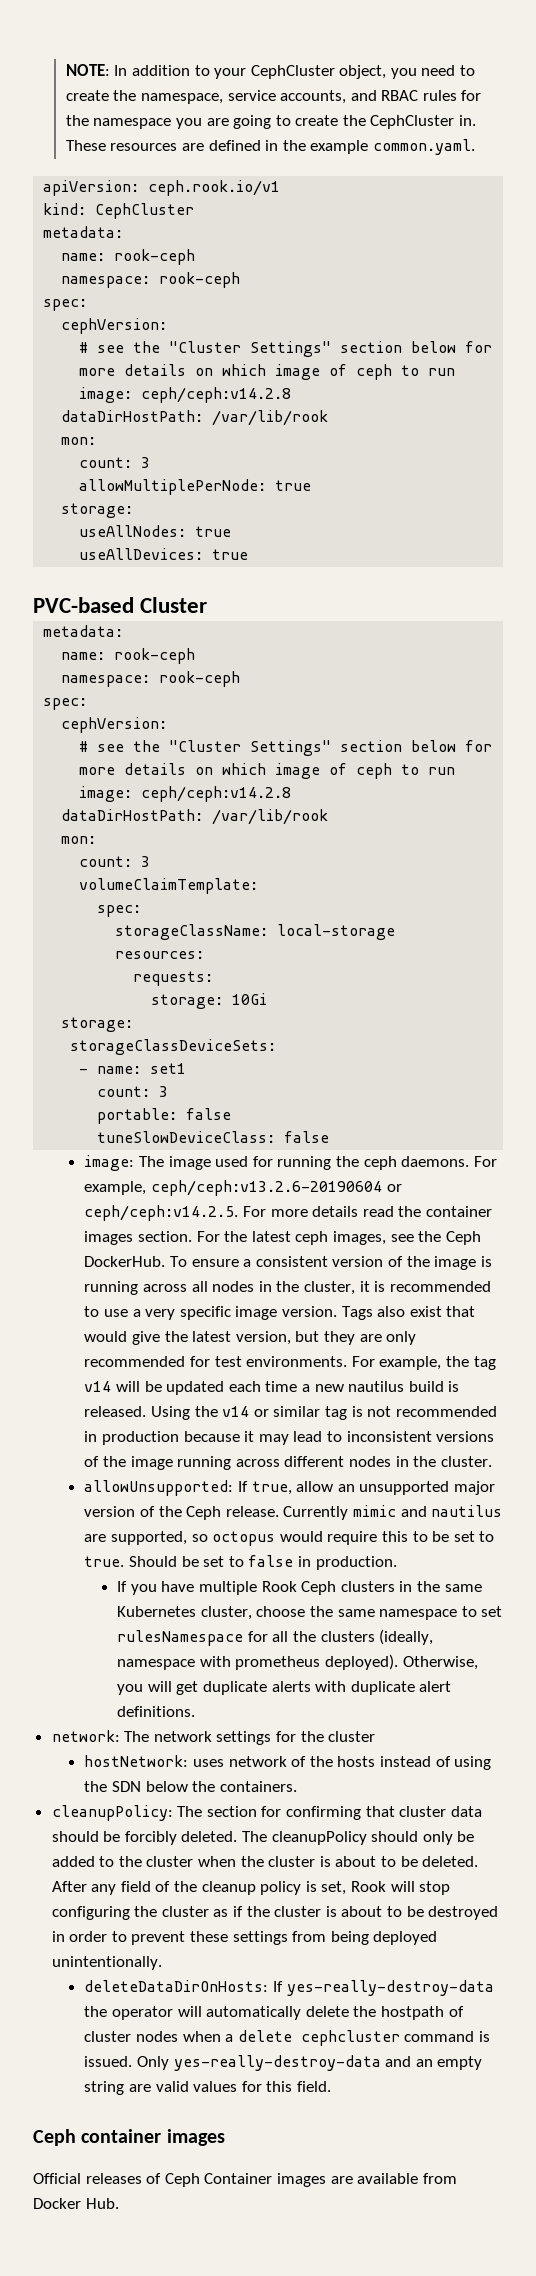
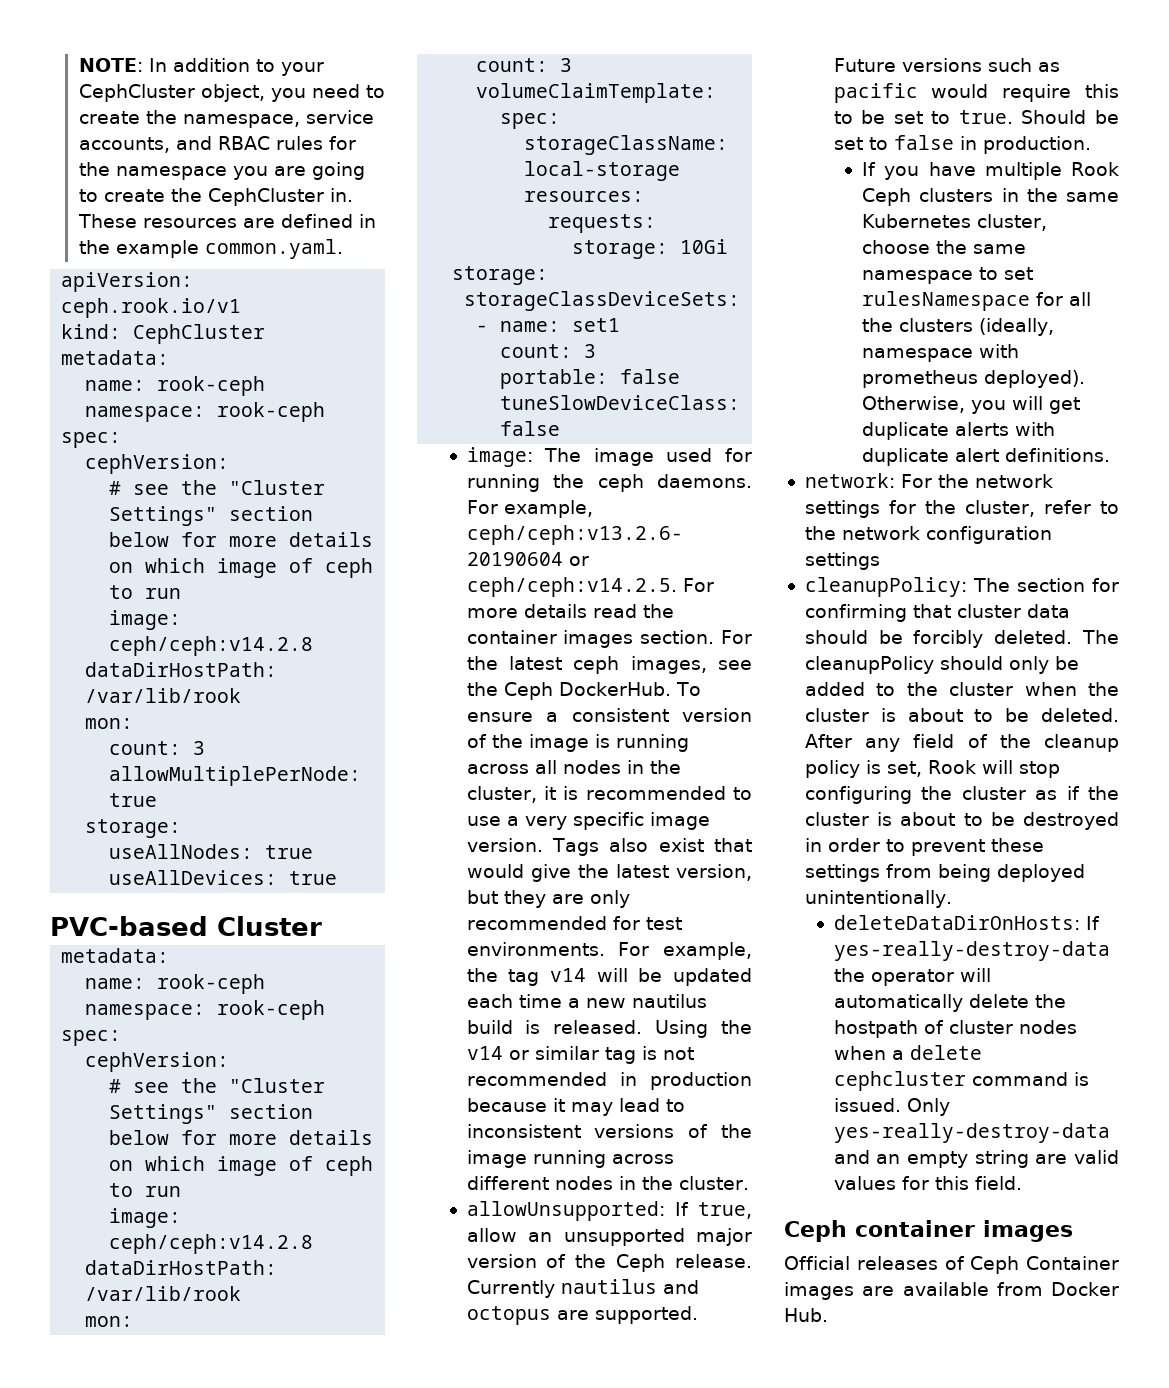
[352,1505,503,1517] [84,1531,276,1546] mimic and nautilus are supported, so octopus -> [560,1279,699,1294] [466,1306,698,1325] [833,58,1060,72] [833,83,918,103] nautilus and octopus are supported. Future versions such as pacific
[124,1731,150,1742] The -> [900,474,969,488] For the
[328,1731,376,1742] [84,1755,492,1770] [84,1781,297,1792] cluster // hostNetwork: uses network of the hosts instead of using the SDN below the containers. -> [964,500,1119,517] [804,526,1052,544] [804,552,880,570] cluster, refer to the network configuration settings

